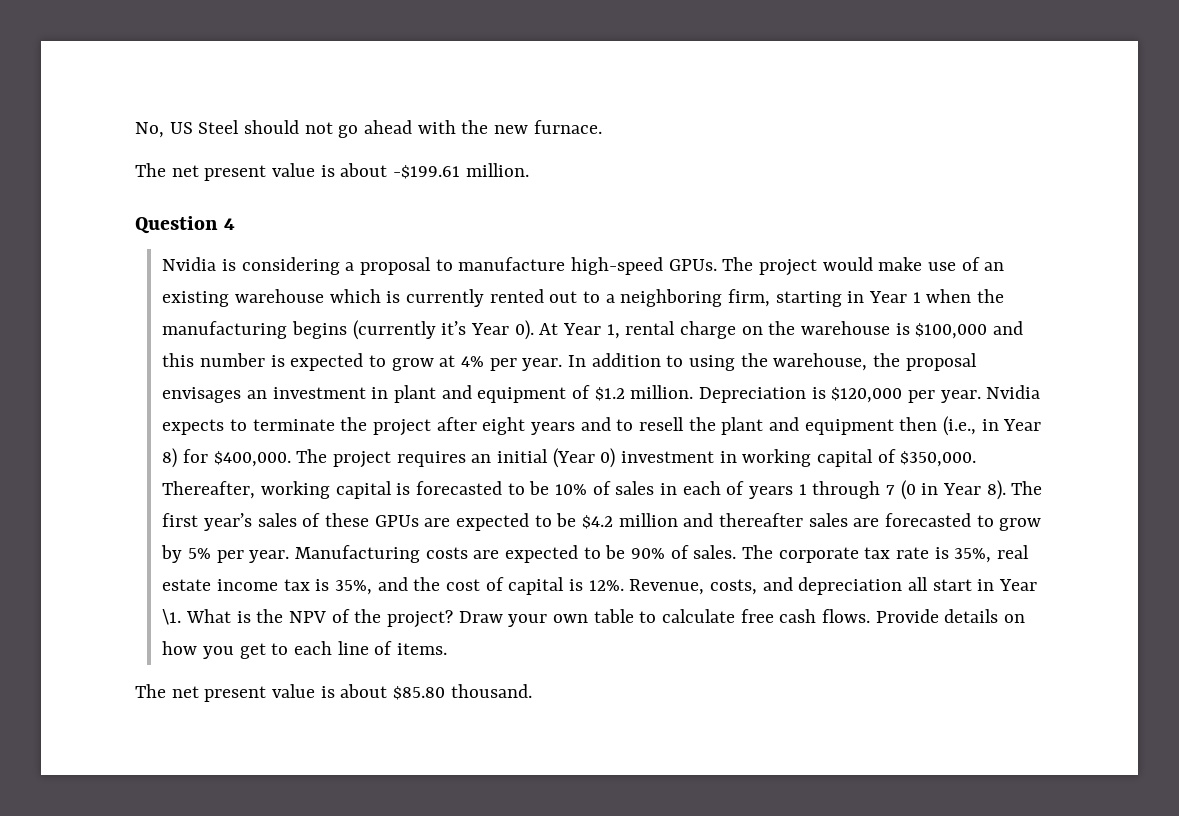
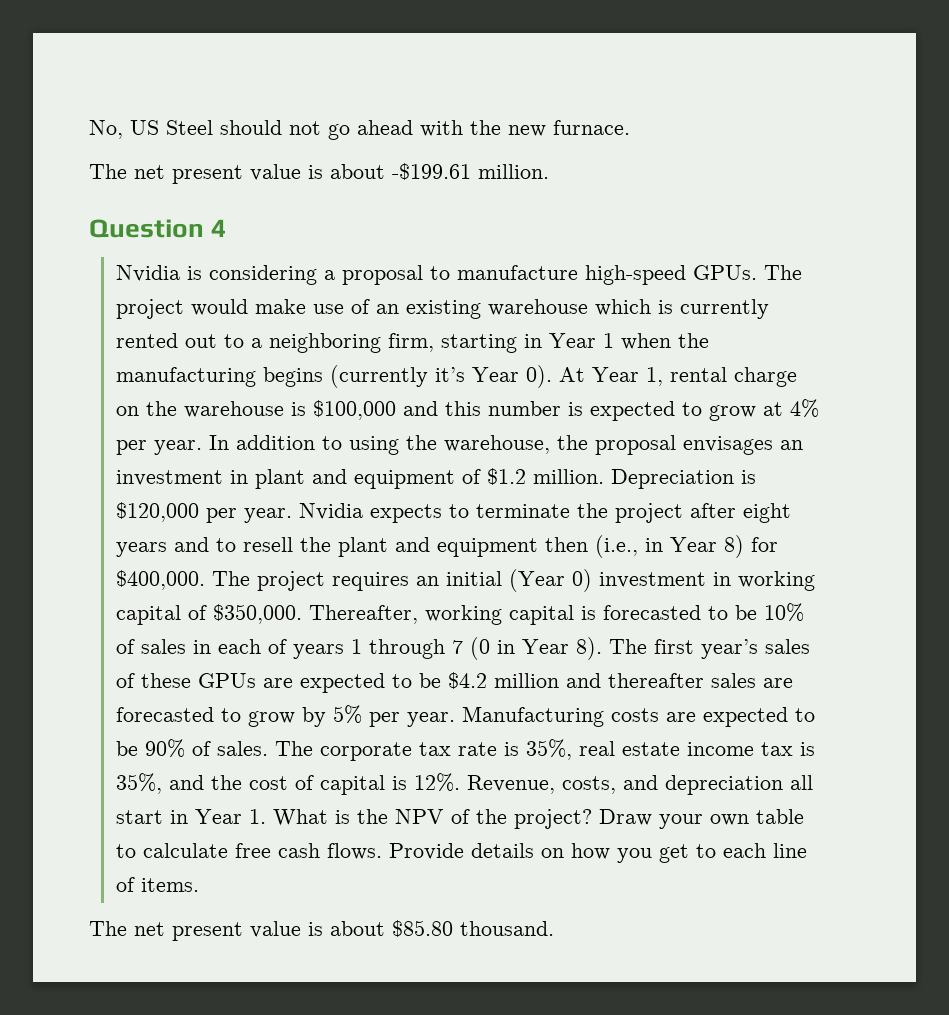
[162,609,182,625] \1. -> [249,809,267,824] 1.

